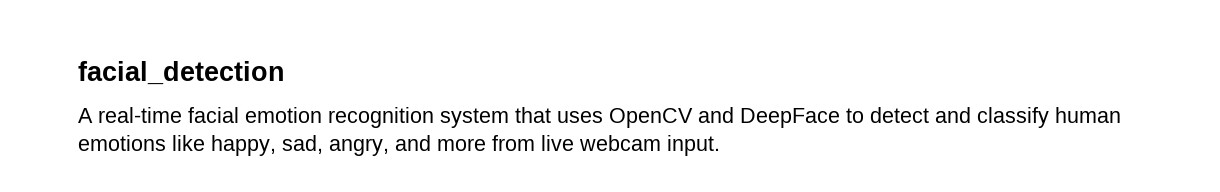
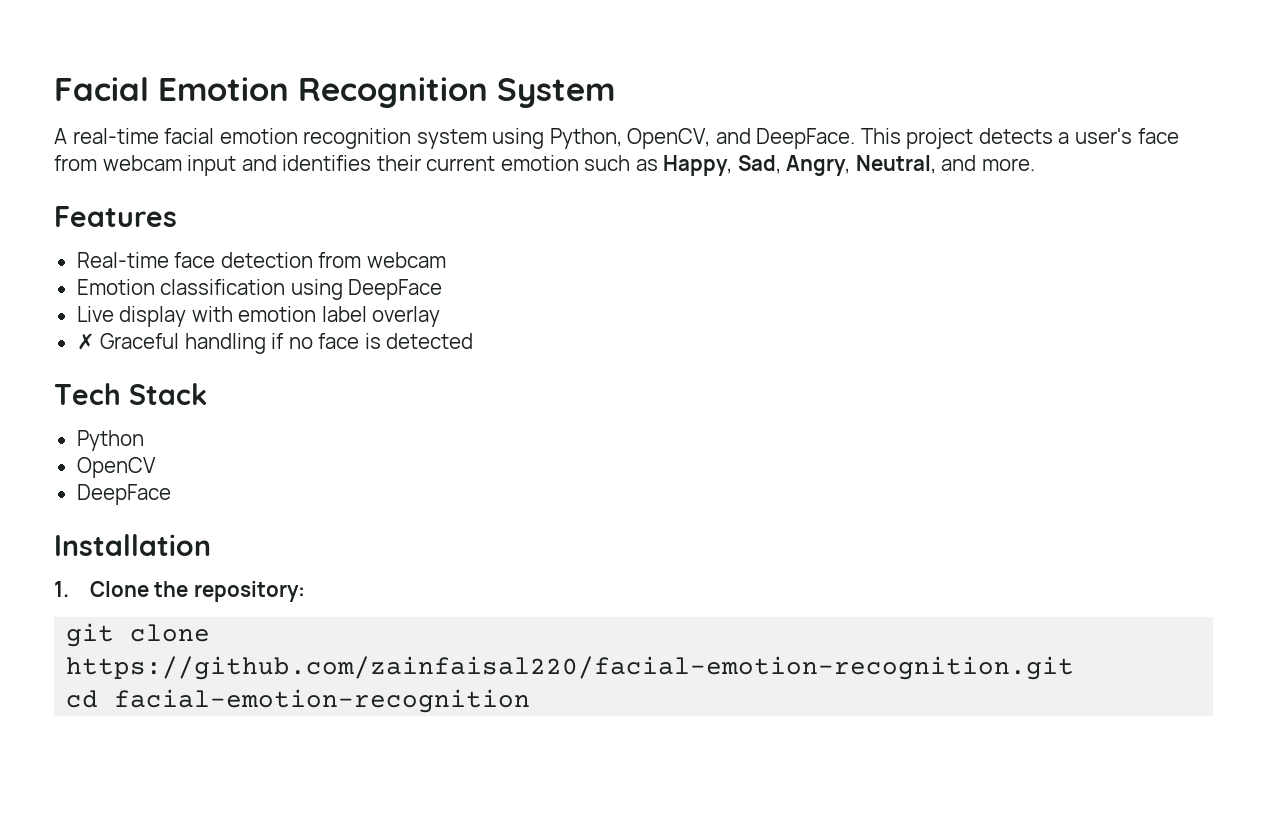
[78,61,285,85] facial_detection -> [54,77,615,108] Facial Emotion Recognition System
[515,107,603,123] that uses -> [492,128,1179,149] [54,155,1036,176] [54,206,177,227] [76,252,446,268] [76,279,443,300] [76,306,441,327] [76,333,474,354] [54,383,207,405] [76,430,144,451] using Python, OpenCV, and DeepFace. This project detects a user's face from webcam input and identifies their current emotion such as Happy, Sad, Angry, Neutral, and more. // Features // Real-time face detection from webcam // Emotion classification using DeepFace // Live display with emotion label overlay // ✗ Graceful handling if no face is detected // Tech Stack // Python //
[698,107,1121,128] [78,135,720,156] and DeepFace to detect and classify human emotions like happy, sad, angry, and more from live webcam input. -> [76,484,171,505] [54,534,211,556] [54,581,305,602] [66,623,211,647] [66,656,1075,680] [66,689,531,713] // DeepFace // Installation // 1. Clone the repository: // git clone https://github.com/zainfaisal220/facial-emotion-recognition.git // cd facial-emotion-recognition

